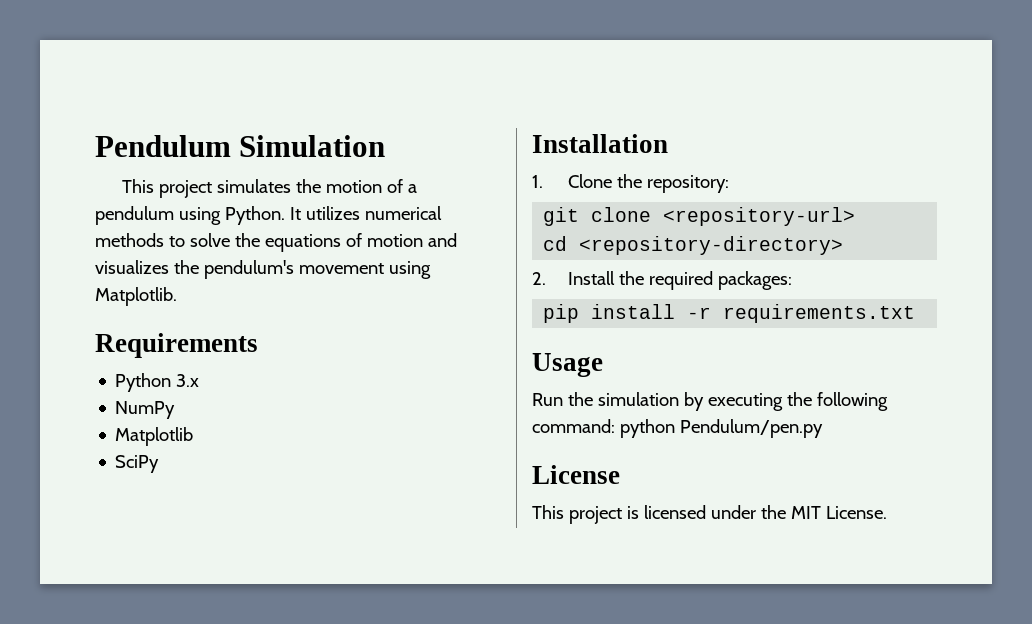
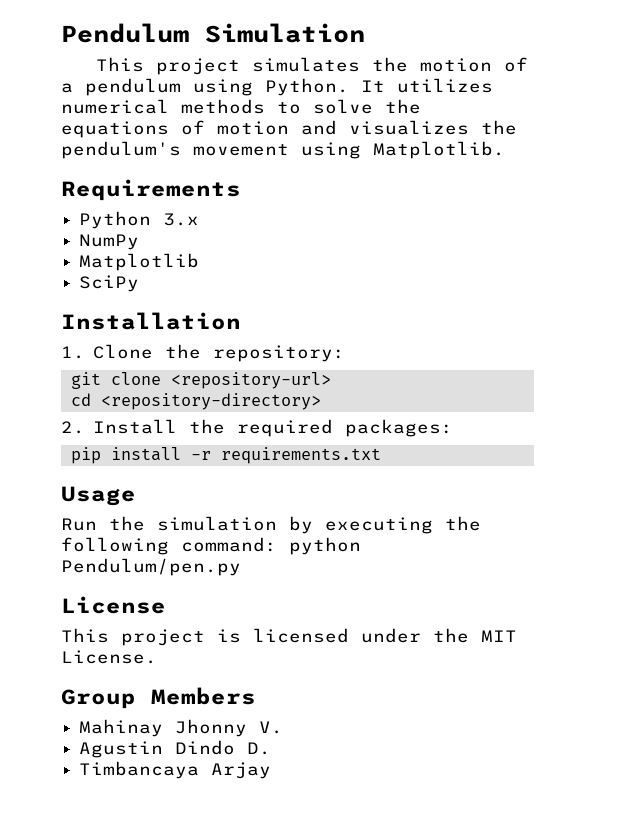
(887, 512) none -> [61,687,256,709] [79,719,284,737] [79,740,272,758] [79,761,272,779] // Group Members // Mahinay Jhonny V. // Agustin Dindo D. // Timbancaya Arjay

